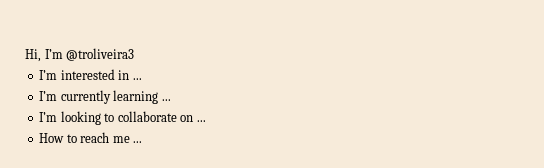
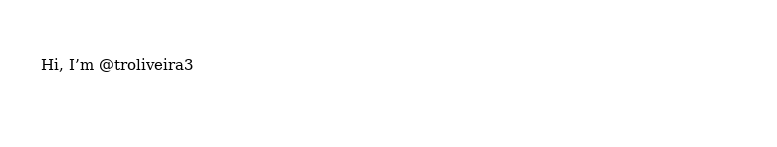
[39,69,142,80] [39,90,171,104] [39,111,206,125] [39,132,143,143] // I’m interested in ... // I’m currently learning ... // I’m looking to collaborate on ... // How to reach me ... -> (194, 65) none

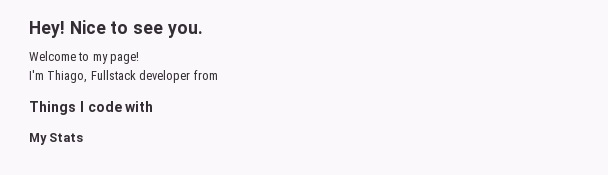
[41,58,194,72] Hi, I’m @troliveira3 -> [29,20,203,38] [29,51,140,64] [29,70,218,83] [29,101,154,115] [29,133,84,145] Hey! Nice to see you. // Welcome to my page! // I'm Thiago, Fullstack developer from // Things I code with // My Stats

